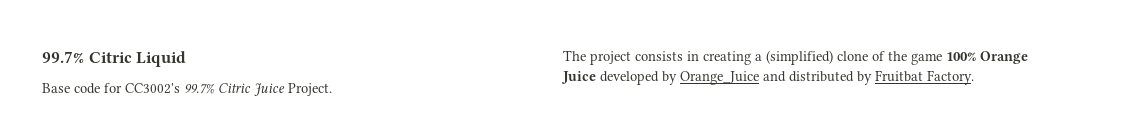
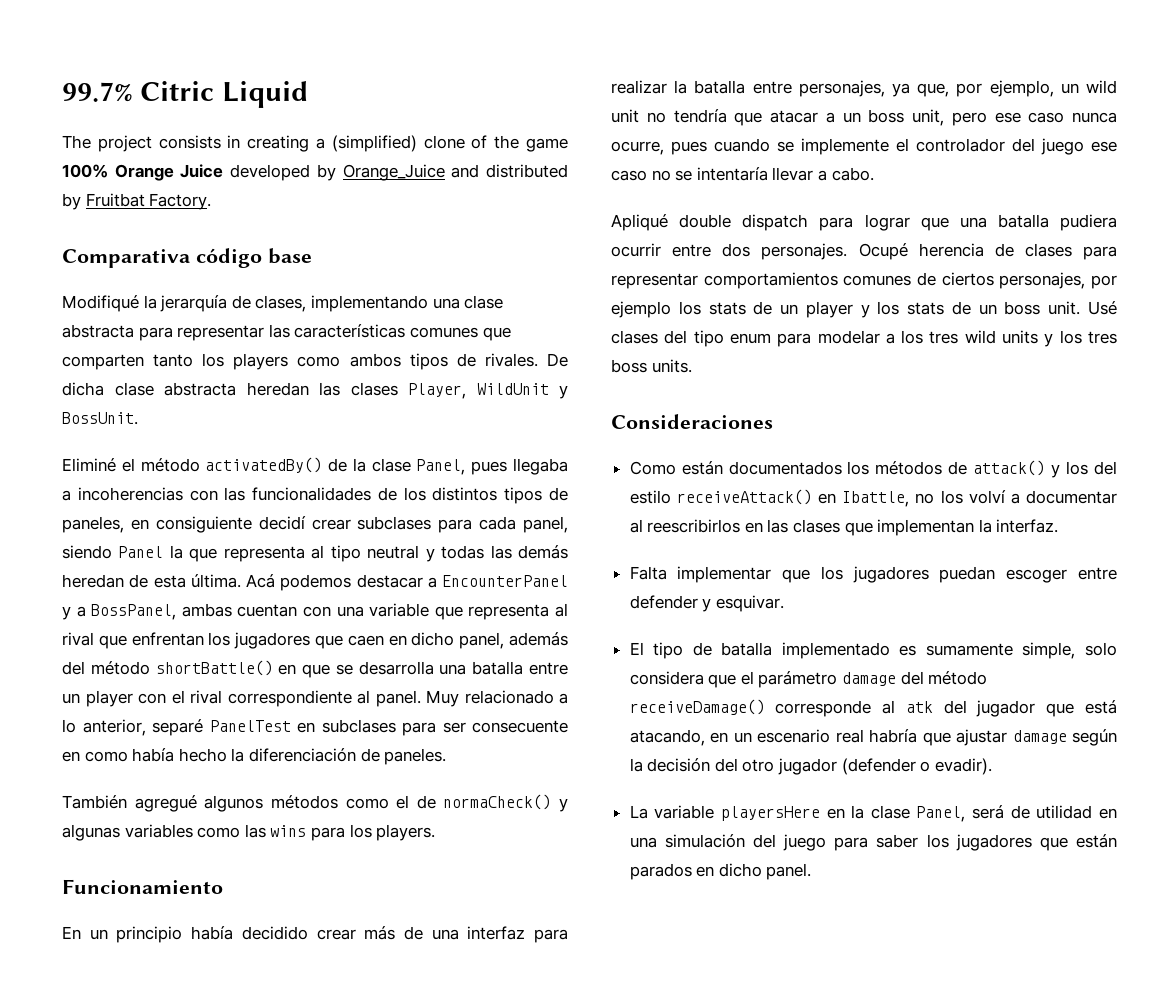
[42,83,332,96] // Base code for CC3002's 99.7% Citric Juice Project. -> (308, 94) none
(974, 77) none -> [62,248,312,268] [62,295,504,312] [62,324,511,341] [62,353,568,370] [62,382,568,399] [62,412,138,425] [62,457,568,475] [62,487,568,504] [62,516,568,533] [62,545,568,562] [62,574,568,591] [62,603,569,620] [62,632,568,649] [62,660,568,678] [62,690,568,707] [62,719,568,736] [62,748,447,765] [62,794,568,812] [62,824,436,841] [62,879,223,894] [62,926,568,943] [611,80,1117,97] [611,109,1117,126] [611,138,1117,155] [611,167,874,181] [611,214,1117,231] [611,243,1117,260] [611,272,1117,289] [611,301,1117,318] [611,330,1117,347] [611,359,692,373] [611,414,773,429] [629,460,1117,478] [629,489,1117,507] [629,519,1059,536] [629,566,1117,583] [629,595,784,612] [629,642,1117,659] [629,671,988,688] [629,699,1117,717] [629,729,1117,746] [629,758,992,775] [629,805,1117,822] [629,834,1117,851] [629,863,812,880] // Comparativa código base // Modifiqué la jerarquía de clases, implementando una clase abstracta para representar las características comunes que comparten tanto los players como ambos tipos de rivales. De dicha clase abstracta heredan las clases Player, WildUnit y BossUnit. // Eliminé el método activatedBy() de la clase Panel, pues llegaba a incoherencias con las funcionalidades de los distintos tipos de paneles, en consiguiente decidí crear subclases para cada panel, siendo Panel la que representa al tipo neutral y todas las demás heredan de esta última. Acá podemos destacar a EncounterPanel y a BossPanel, ambas cuentan con una variable que representa al rival que enfrentan los jugadores que caen en dicho panel, además del método shortBattle() en que se desarrolla una batalla entre un player con el rival correspondiente al panel. Muy relacionado a lo anterior, separé PanelTest en subclases para ser consecuente en como había hecho la diferenciación de paneles. // También agregué algunos métodos como el de normaCheck() y algunas variables como las wins para los players. // Funcionamiento // En un principio había decidido crear más de una interfaz para realizar la batalla entre personajes, ya que, por ejemplo, un wild unit no tendría que atacar a un boss unit, pero ese caso nunca ocurre, pues cuando se implemente el controlador del juego ese caso no se intentaría llevar a cabo. // Apliqué double dispatch para lograr que una batalla pudiera ocurrir entre dos personajes. Ocupé herencia de clases para representar comportamientos comunes de ciertos personajes, por ejemplo los stats de un player y los stats de un boss unit. Usé clases del tipo enum para modelar a los tres wild units y los tres boss units. // Consideraciones // Como están documentados los métodos de attack() y los del estilo receiveAttack() en Ibattle, no los volví a documentar al reescribirlos en las clases que implementan la interfaz. // Falta implementar que los jugadores puedan escoger entre defender y esquivar. // El tipo de batalla implementado es sumamente simple, solo considera que el parámetro damage del método receiveDamage() corresponde al atk del jugador que está atacando, en un escenario real habría que ajustar damage según la decisión del otro jugador (defender o evadir). // La variable playersHere en la clase Panel, será de utilidad en una simulación del juego para saber los jugadores que están parados en dicho panel.

